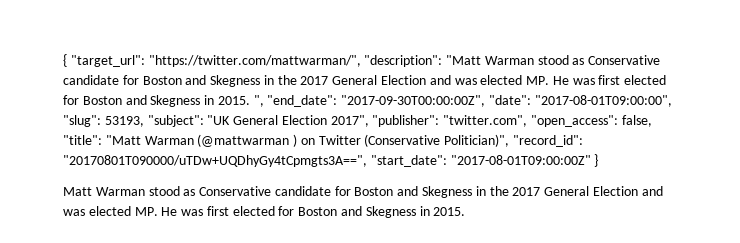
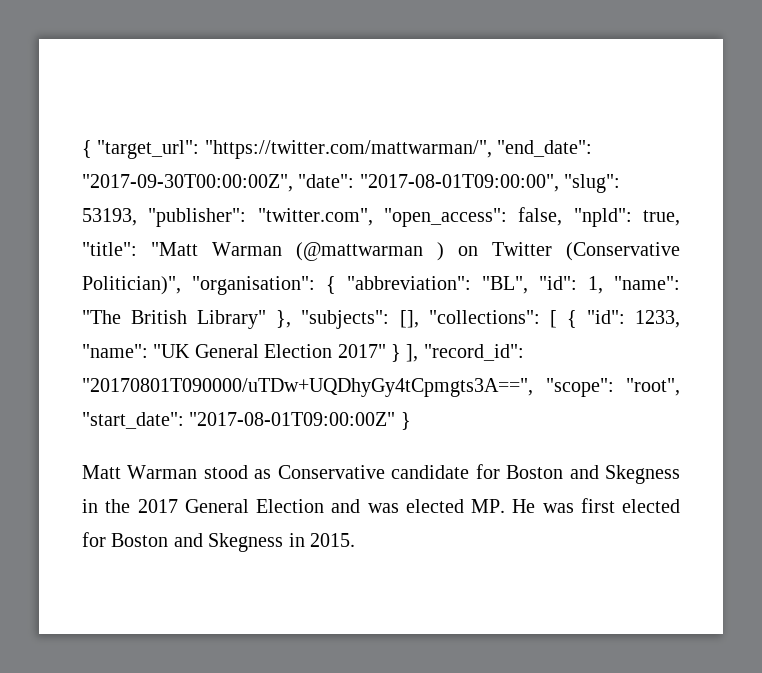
[364,55,661,67] [63,75,667,87] [63,95,264,107] "description": "Matt Warman stood as Conservative candidate for Boston and Skegness in the 2017 General Election and was elected MP. He was first elected for Boston and Skegness in 2015. ", -> (492, 149) none
[147,115,369,127] "subject": "UK General Election 2017", -> (137, 217) none
(652, 121) none -> [573,208,680,227] "npld": true,
[513,135,584,147] [63,155,367,167] "record_id": "20170801T090000/uTDw+UQDhyGy4tCpmgts3A==", -> [192,276,680,295] [82,310,681,329] [82,344,524,362] [82,378,680,397] "organisation": { "abbreviation": "BL", "id": 1, "name": "The British Library" }, "subjects": [], "collections": [ { "id": 1233, "name": "UK General Election 2017" } ], "record_id": "20170801T090000/uTDw+UQDhyGy4tCpmgts3A==", "scope": "root",

